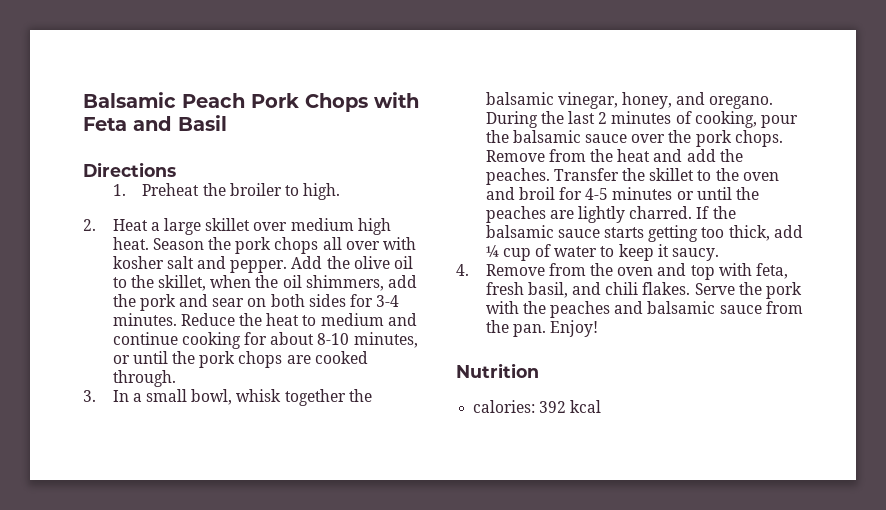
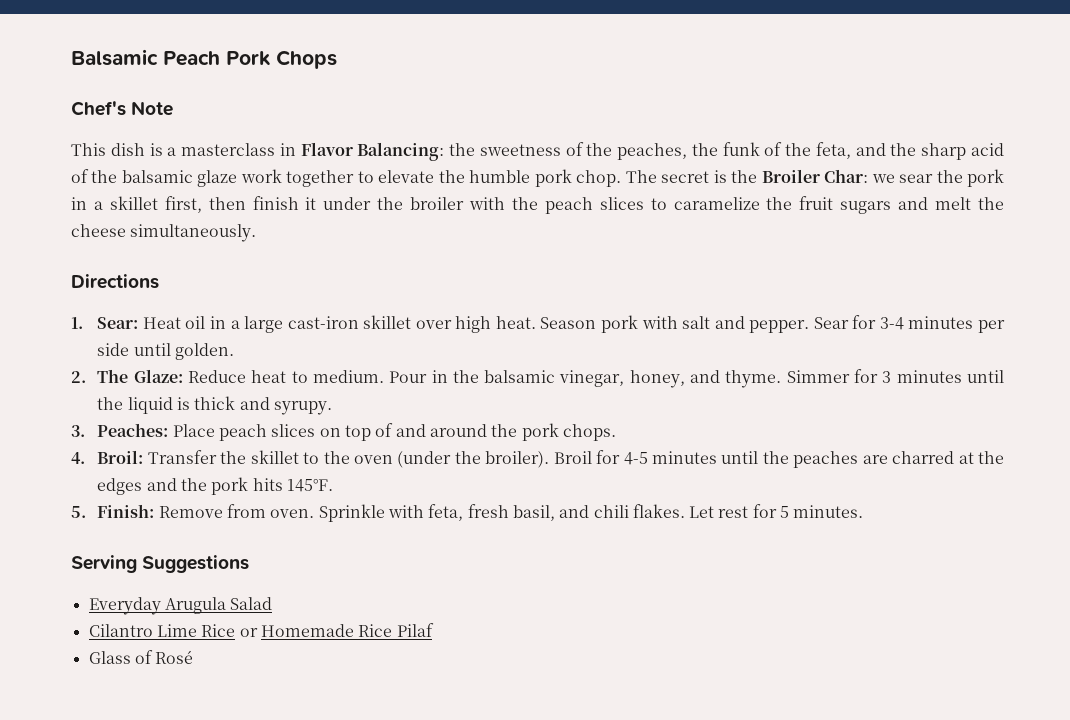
[374,92,419,108] [83,115,227,131] [83,162,176,177] [112,183,341,200] [83,219,148,231] with Feta and Basil // Directions // 1. Preheat the broiler to high. // 2. Heat -> [71,101,174,116] [71,142,1005,161] [71,169,1005,187] [71,196,1005,214] [71,224,257,242] [71,274,159,289] [71,316,226,329] // Chef's Note // This dish is a masterclass in Flavor Balancing: the sweetness of the peaches, the funk of the feta, and the sharp acid of the balsamic glaze work together to elevate the humble pork chop. The secret is the Broiler Char: we sear the pork in a skillet first, then finish it under the broiler with the peach slices to caramelize the fruit sugars and melt the cheese simultaneously. // Directions // 1. Sear: Heat oil in
(202, 226) none -> [287,316,359,329] cast-iron
[290,218,354,231] medium -> (452, 324) none
[208,237,416,254] [112,256,413,273] [112,275,417,291] [112,294,400,311] [112,313,417,326] [112,332,418,349] [112,351,368,368] [112,370,176,387] [83,389,346,406] the pork chops all over with kosher salt and pepper. Add the olive oil to the skillet, when the oil shimmers, add the pork and sear on both sides for 3-4 minutes. Reduce the heat to medium and continue cooking for about 8-10 minutes, or until the pork chops are cooked through. // 3. In a small bowl, whisk together -> [600,315,1005,333] [97,343,234,360] [71,369,448,383] pork with salt and pepper. Sear for 3-4 minutes per side until golden. // 2. The Glaze: Reduce heat to medium. Pour in
[709,96,774,109] [485,111,798,128] [485,130,783,147] [485,149,743,162] [485,168,550,185] oregano. During the last 2 minutes of cooking, pour the balsamic sauce over the pork chops. Remove from the heat and add the peaches. -> [725,369,1005,388] [97,396,332,415] [71,423,616,441] [71,450,144,464] thyme. Simmer for 3 minutes until the liquid is thick and syrupy. // 3. Peaches: Place peach slices on top of and around the pork chops. // 4. Broil:
[485,187,555,200] and broil -> [397,451,592,468] (under the broiler). Broil
[676,191,694,200] or -> (717, 457) none
[578,206,736,223] [485,225,803,242] [485,244,719,261] [456,263,715,280] lightly charred. If the balsamic sauce starts getting too thick, add ¼ cup of water to keep it saucy. // 4. Remove from the oven and top -> [892,451,1004,464] [97,477,333,495] [71,504,385,522] charred at the edges and the pork hits 145°F. // 5. Finish: Remove from oven. Sprinkle
[694,282,802,299] [485,301,803,318] [485,320,599,337] [456,363,539,378] [473,400,602,413] Serve the pork with the peaches and balsamic sauce from the pan. Enjoy! // Nutrition // calories: 392 kcal -> [689,504,864,518] [71,555,250,573] [88,597,273,615] [88,623,434,637] [88,650,194,664] Let rest for 5 minutes. // Serving Suggestions // Everyday Arugula Salad // Cilantro Lime Rice or Homemade Rice Pilaf // Glass of Rosé

